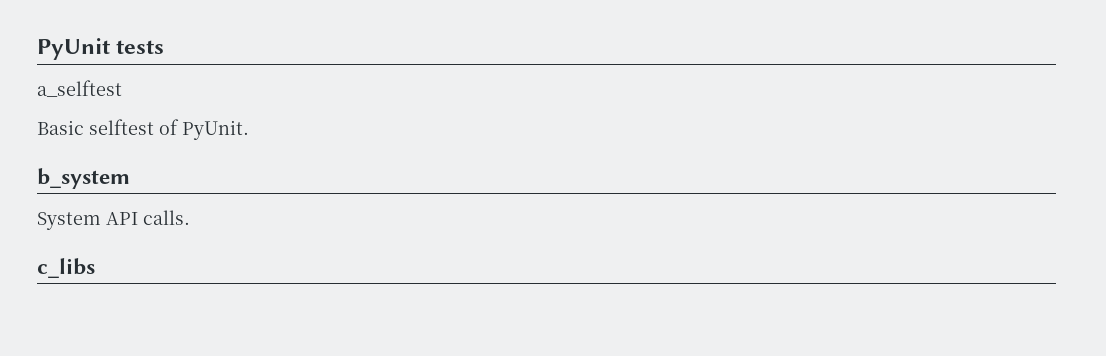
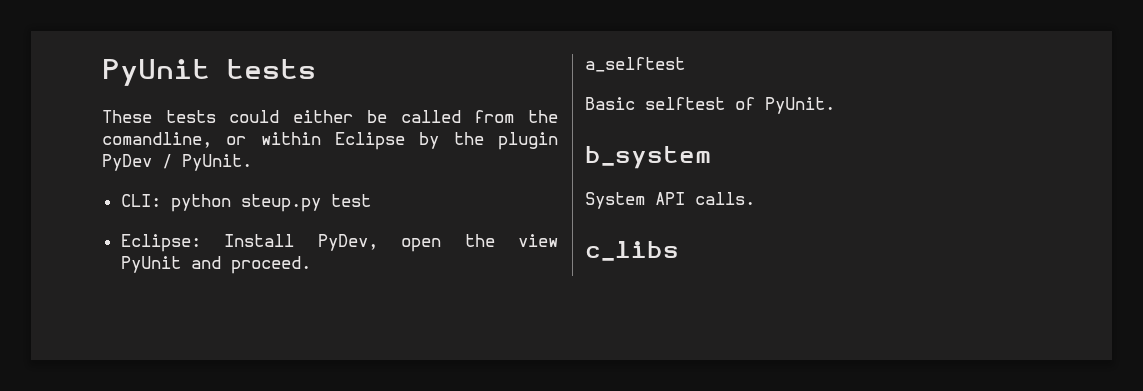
(165, 47) none -> [102,110,558,123] [102,132,558,150] [102,154,252,171] [120,194,371,212] [120,234,558,252] [120,256,311,274] // These tests could either be called from the comandline, or within Eclipse by the plugin PyDev / PyUnit. // CLI: python steup.py test // Eclipse: Install PyDev, open the view PyUnit and proceed.

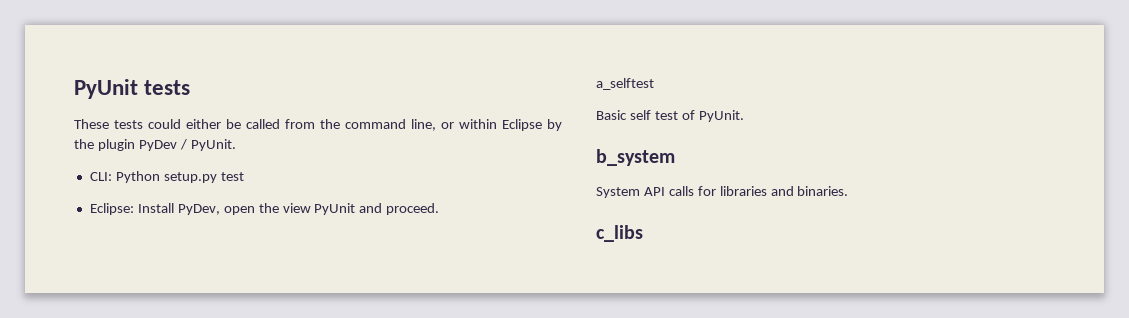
[102,132,212,148] comandline, -> [345,119,436,131] command line,
[170,194,321,212] python steup.py -> [115,171,217,183] Python setup.py
[645,97,725,110] selftest -> [629,110,678,120] self test
[695,192,755,205] calls. -> [668,186,849,196] calls for libraries and binaries.

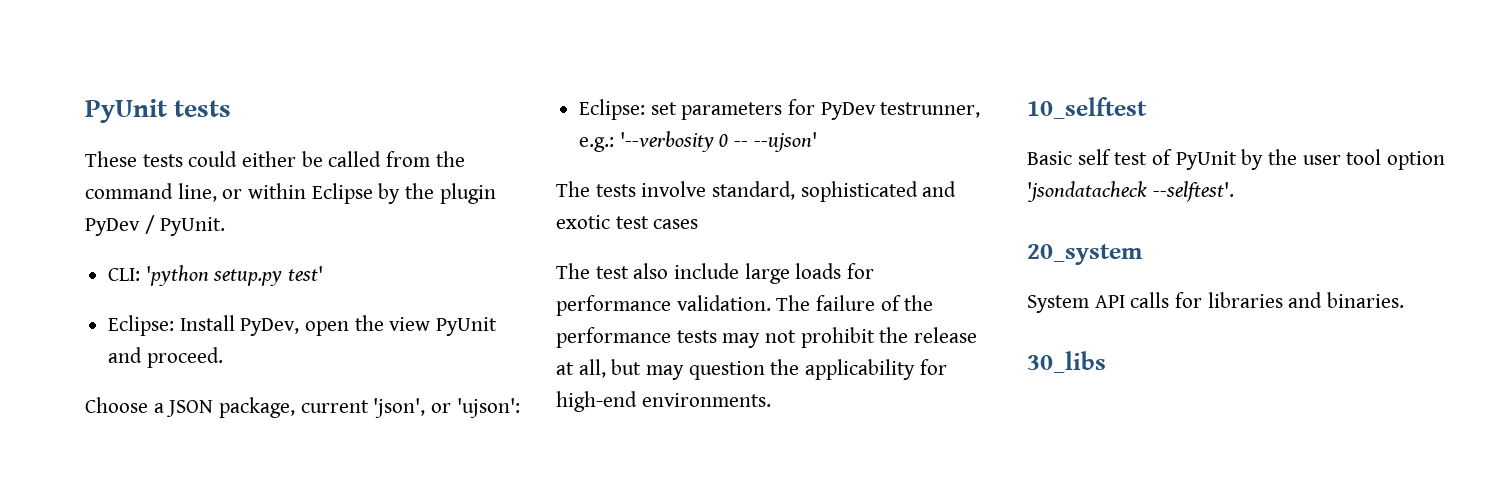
[115,171,244,183] Python setup.py test -> [145,265,324,286] 'python setup.py test'
[596,78,654,90] [596,110,744,122] [596,149,675,166] a_selftest // Basic self test of PyUnit. // b_system -> [85,397,520,418] [579,99,981,120] [579,131,817,152] [556,181,957,202] [556,215,699,229] [556,263,875,284] [556,295,934,316] [556,327,978,348] [556,359,947,380] [556,391,771,412] [1027,97,1147,119] [1027,149,1446,170] [1027,181,1234,202] [1027,244,1143,265] Choose a JSON package, current 'json', or 'ujson': // Eclipse: set parameters for PyDev testrunner, e.g.: '--verbosity 0 -- --ujson' // The tests involve standard, sophisticated and exotic test cases // The test also include large loads for performance validation. The failure of the performance tests may not prohibit the release at all, but may question the applicability for high-end environments. // 10_selftest // Basic self test of PyUnit by the user tool option 'jsondatacheck --selftest'. // 20_system
[596,225,643,242] c_libs -> [1027,351,1106,373] 30_libs

